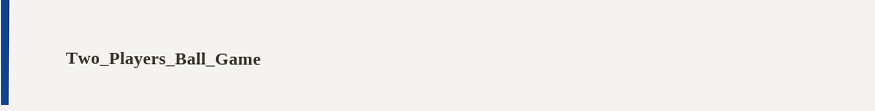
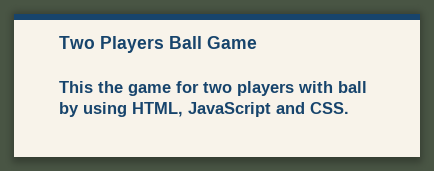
[65,51,262,69] Two_Players_Ball_Game -> [59,36,257,53] [59,81,367,96] [59,102,349,117] Two Players Ball Game // This the game for two players with ball by using HTML, JavaScript and CSS.

